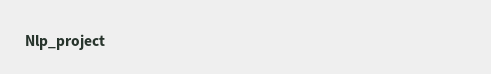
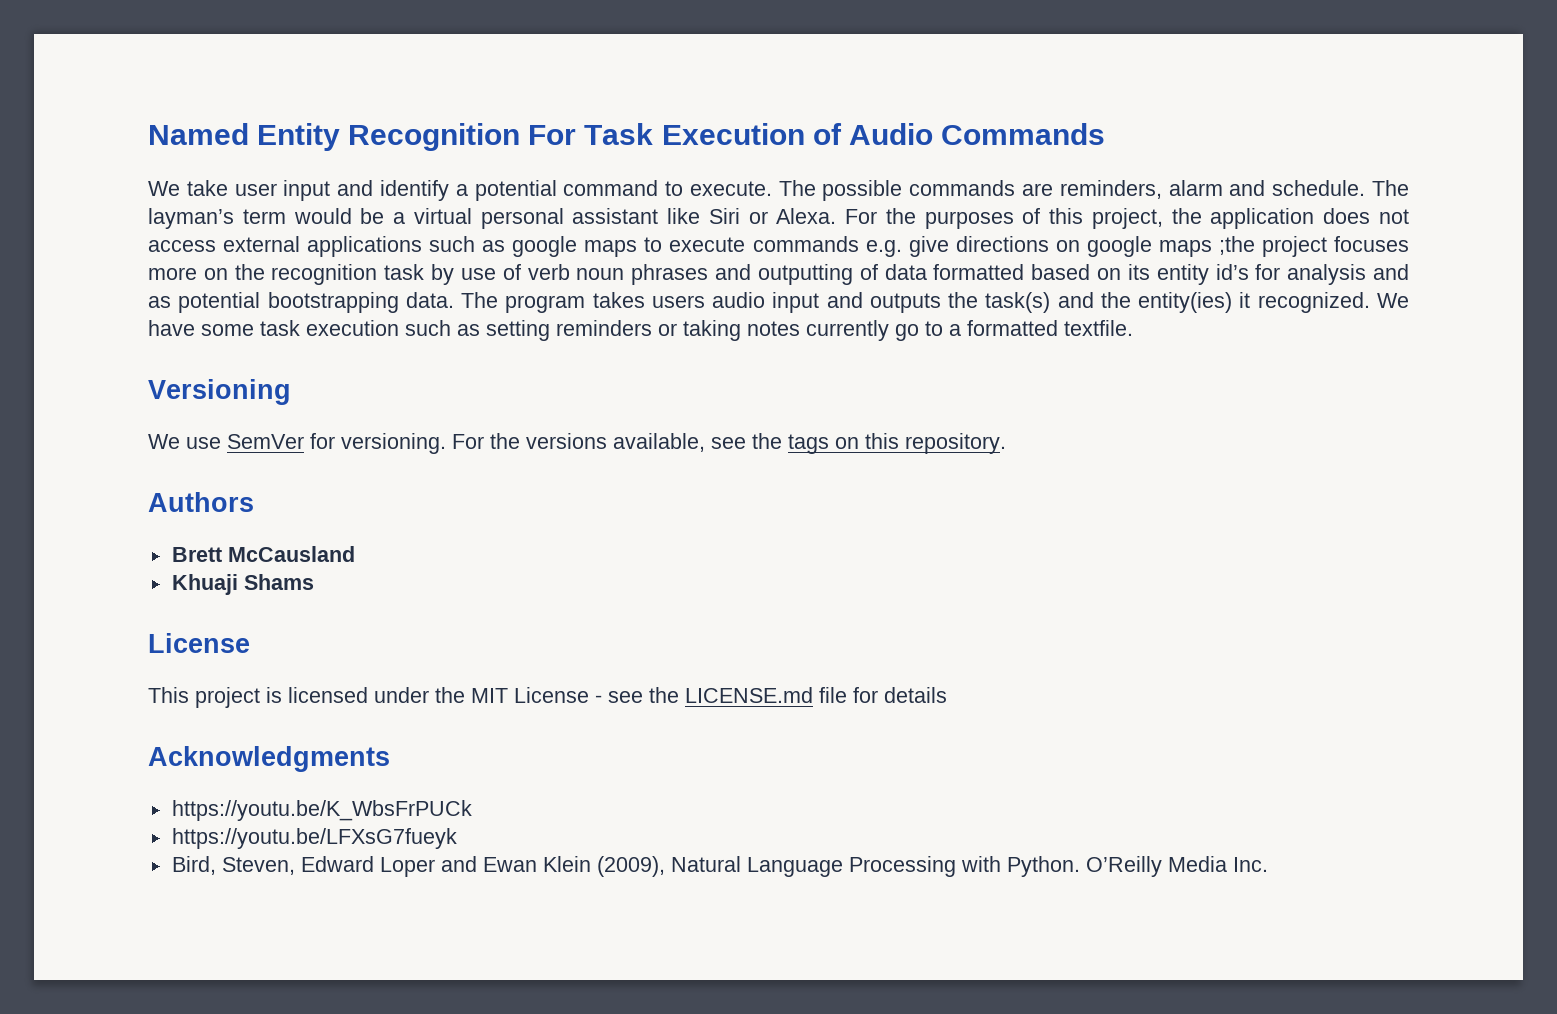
[25,34,105,50] Nlp_project -> [148,123,1105,151] [148,180,1410,201] [148,208,1410,229] [148,236,1409,257] [148,264,1410,285] [148,292,1410,313] [148,320,1133,341] [148,379,291,405] [148,433,1006,454] [148,492,254,512] [171,546,355,562] [171,574,314,595] [148,633,250,653] [148,687,947,708] [148,746,390,772] [171,800,472,821] [171,828,457,849] [171,856,1268,877] Named Entity Recognition For Task Execution of Audio Commands // We take user input and identify a potential command to execute. The possible commands are reminders, alarm and schedule. The layman’s term would be a virtual personal assistant like Siri or Alexa. For the purposes of this project, the application does not access external applications such as google maps to execute commands e.g. give directions on google maps ;the project focuses more on the recognition task by use of verb noun phrases and outputting of data formatted based on its entity id’s for analysis and as potential bootstrapping data. The program takes users audio input and outputs the task(s) and the entity(ies) it recognized. We have some task execution such as setting reminders or taking notes currently go to a formatted textfile. // Versioning // We use SemVer for versioning. For the versions available, see the tags on this repository. // Authors // Brett McCausland // Khuaji Shams // License // This project is licensed under the MIT License - see the LICENSE.md file for details // Acknowledgments // https://youtu.be/K_WbsFrPUCk // https://youtu.be/LFXsG7fueyk // Bird, Steven, Edward Loper and Ewan Klein (2009), Natural Language Processing with Python. O’Reilly Media Inc.

